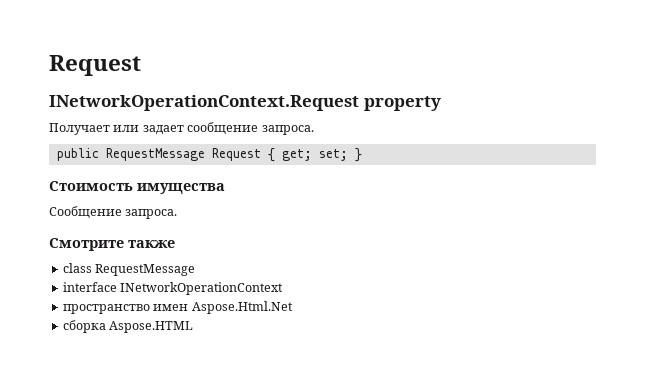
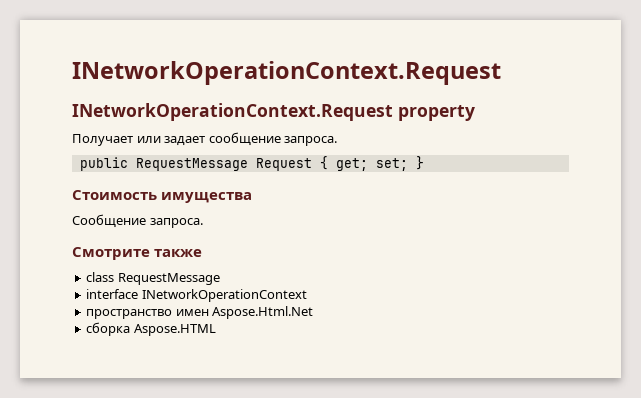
[49,55,141,76] Request -> [72,61,501,85] INetworkOperationContext.Request

